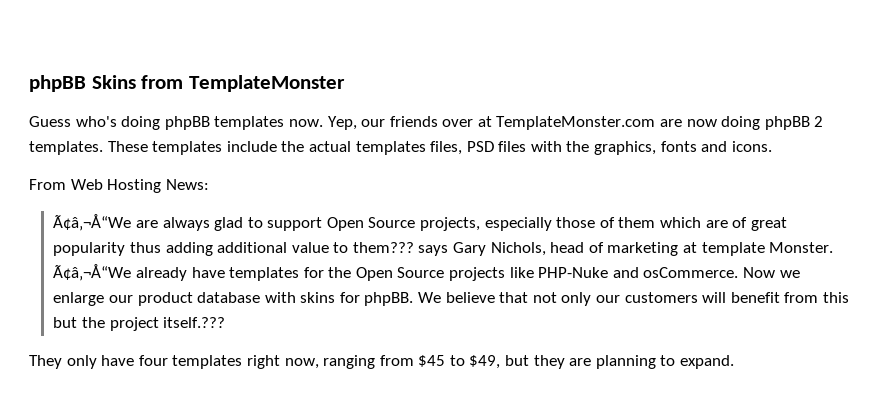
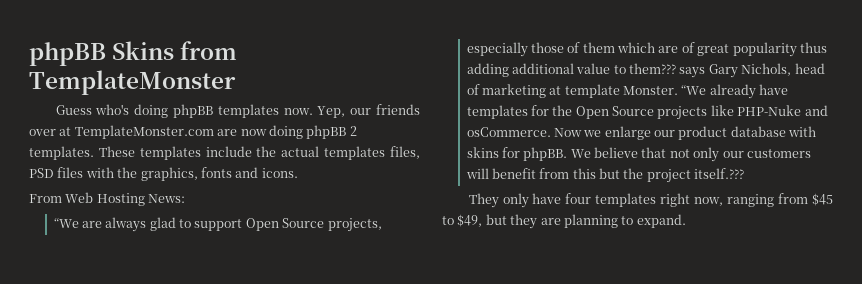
[53,214,132,231] Ã¢â‚¬Å“We -> [53,218,79,228] “We
[53,264,132,281] Ã¢â‚¬Å“We -> [681,85,707,95] “We

